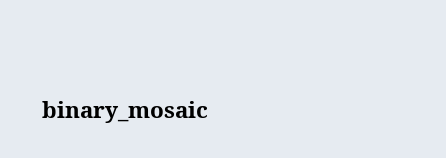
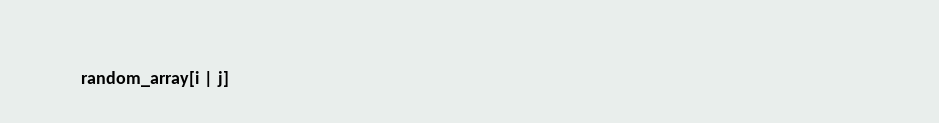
[42,101,208,123] binary_mosaic -> [81,71,229,87] random_array[i | j]

